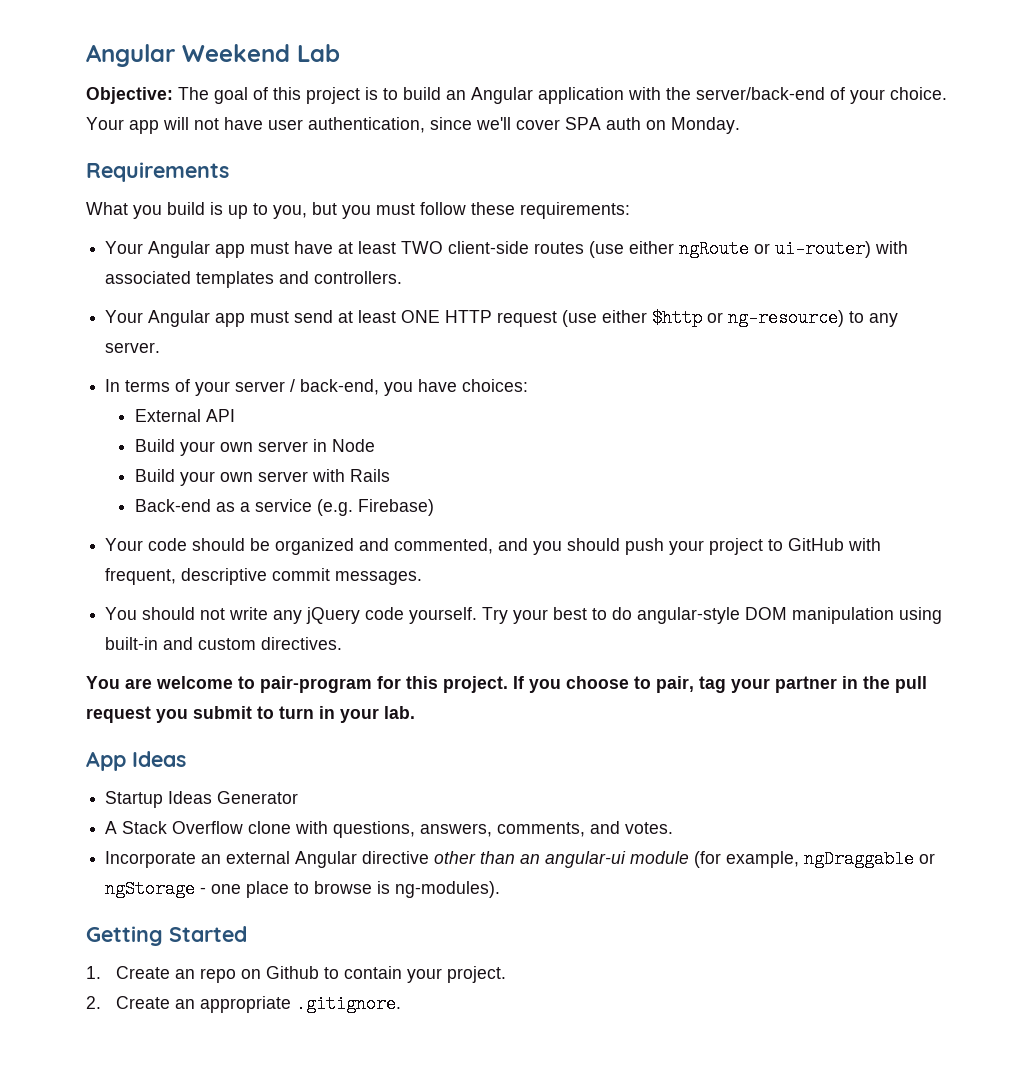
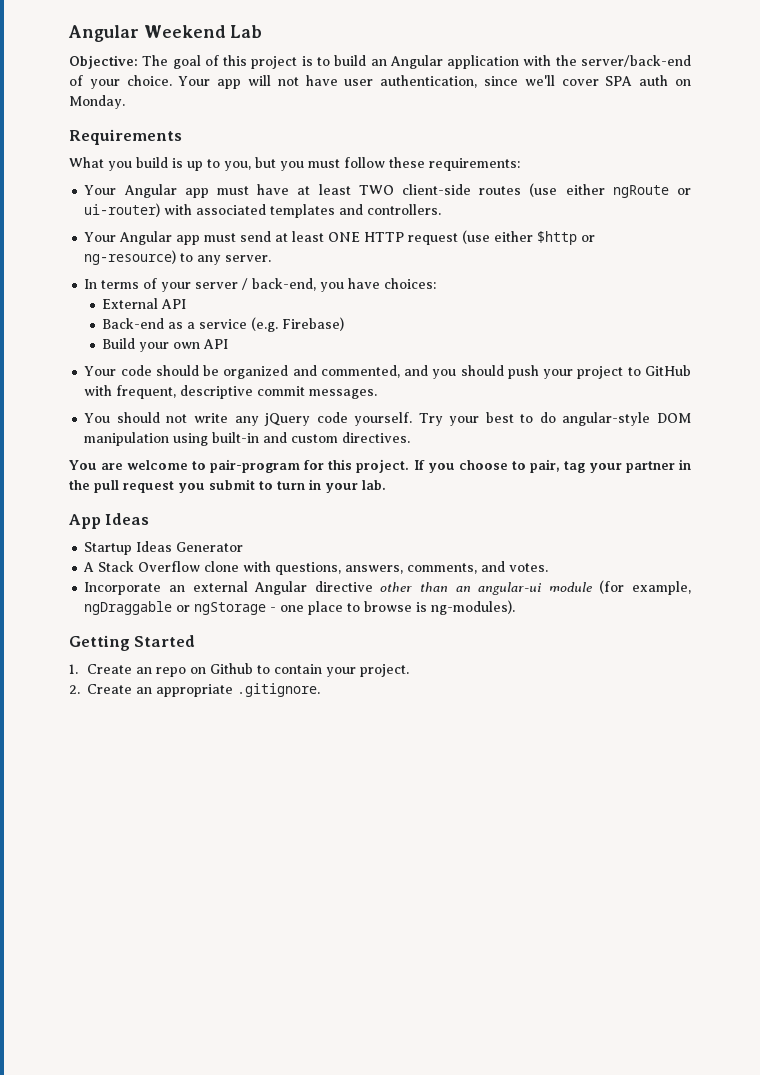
[134,439,375,456] [134,469,390,486] // Build your own server in Node // Build your own server with Rails -> (187, 304) none
(434, 507) none -> [102,338,229,352] // Build your own API

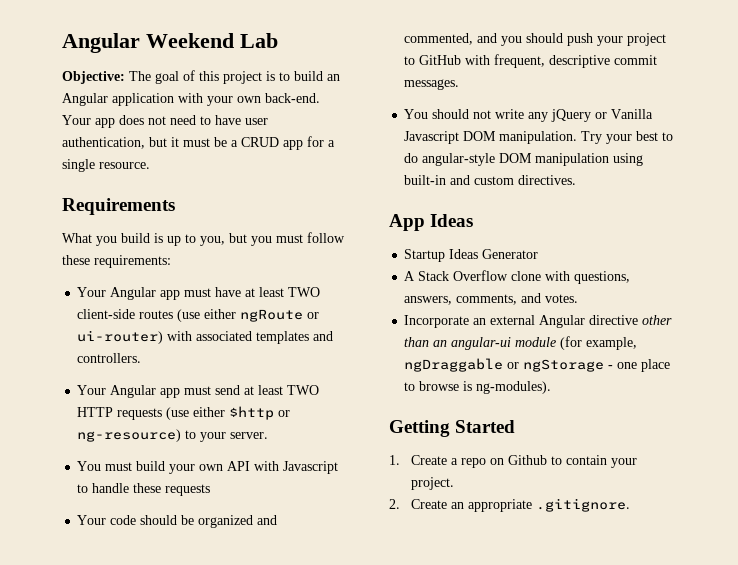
[555,55,691,67] [69,75,691,89] [69,95,125,109] the server/back-end of your choice. Your app will not have user authentication, since we'll cover SPA auth on Monday. -> [207,93,320,106] [62,115,268,128] [62,136,335,150] [62,159,150,172] your own back-end. Your app does not need to have user authentication, but it must be a CRUD app for a single resource.
[328,232,459,245] ONE HTTP request -> [287,385,320,395] [77,407,163,420] TWO HTTP requests
[197,255,222,265] any -> [200,432,227,442] your
[84,278,437,292] [102,298,187,309] [102,317,345,332] [102,338,229,352] In terms of your server / back-end, you have choices: // External API // Back-end as a service (e.g. Firebase) // Build your own API -> [77,461,339,474] [77,483,211,496] You must build your own API with Javascript to handle these requests
[316,412,413,426] code yourself. -> [595,109,654,119] [404,131,578,144] or Vanilla Javascript DOM manipulation.
[69,459,691,473] [69,479,386,493] // You are welcome to pair-program for this project. If you choose to pair, tag your partner in the pull request you submit to turn in your lab. -> (577, 180) none
[135,667,152,674] an -> [451,458,459,465] a

